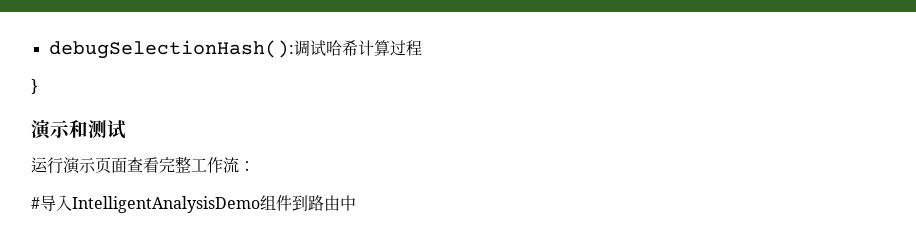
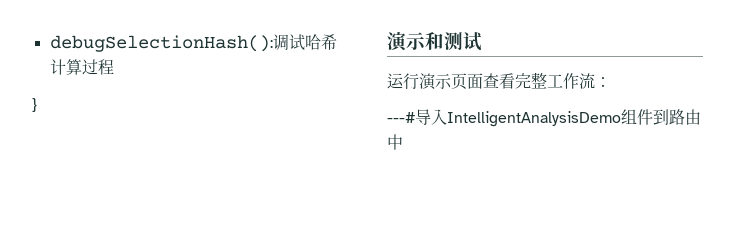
[31,197,40,209] # -> [387,112,415,123] ---#

